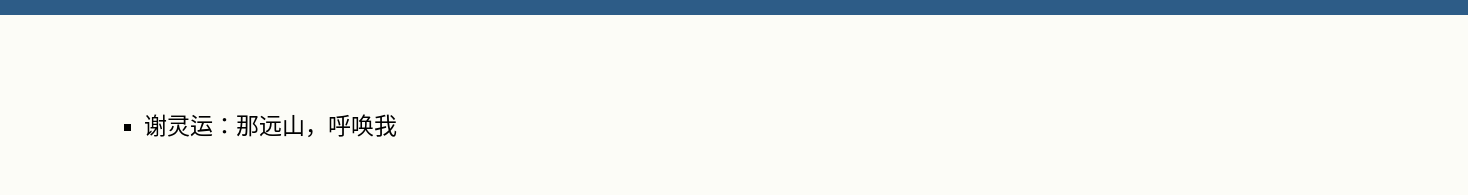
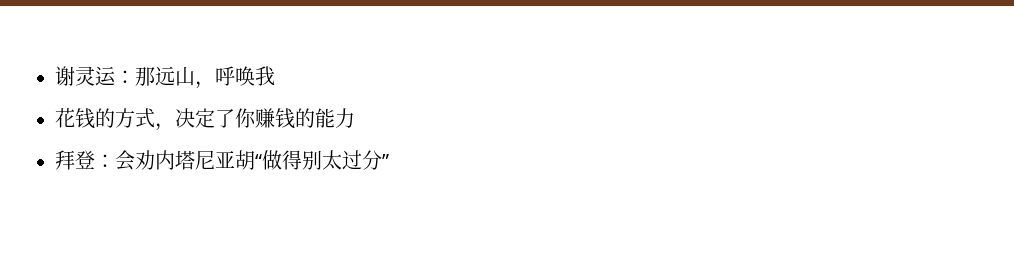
(398, 125) none -> [55,108,355,131] [55,150,389,171] // 花钱的方式，决定了你赚钱的能力 // 拜登：会劝内塔尼亚胡“做得别太过分”

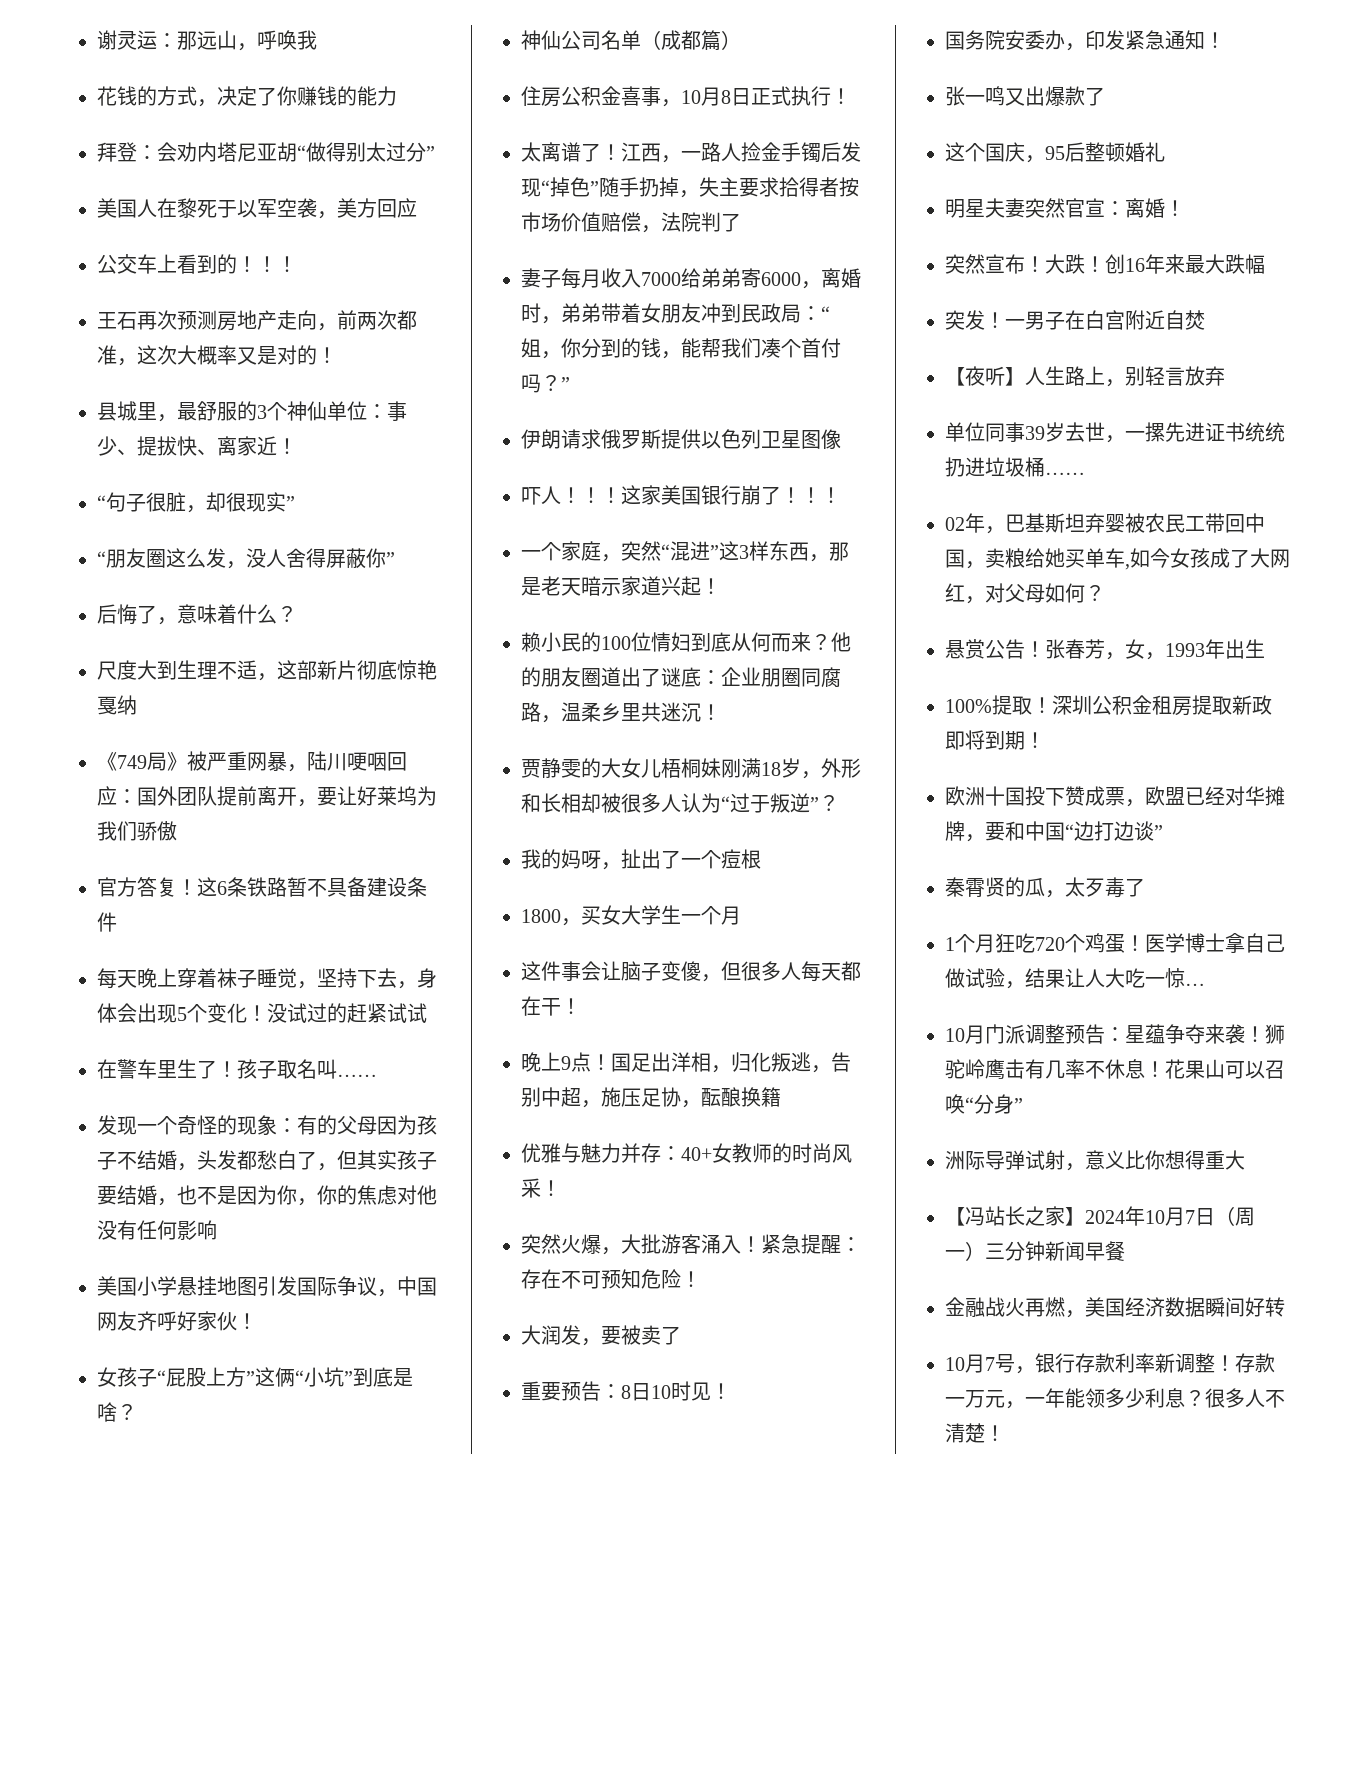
(389, 161) none -> [97,198,417,219] [97,254,297,274] [97,310,417,331] [97,345,337,366] [97,401,407,422] [97,436,297,456] [97,492,295,513] [97,548,395,569] [97,604,297,625] [97,660,437,681] [97,695,137,715] [97,751,407,772] [97,786,437,807] [97,821,177,841] [97,877,427,897] [97,912,117,932] [97,968,437,989] [97,1003,427,1023] [97,1059,377,1079] [97,1115,437,1135] [97,1150,437,1171] [97,1185,437,1206] [97,1220,217,1240] [97,1276,437,1297] [97,1311,257,1331] [97,1367,413,1387] [97,1402,137,1422] [521,30,741,51] [521,86,851,107] [521,142,861,163] [521,177,859,198] [521,212,741,233] [521,268,861,289] [521,303,830,324] [521,338,841,359] [521,374,570,393] [521,429,841,449] [521,485,841,505] [521,541,849,562] [521,576,721,596] [521,632,851,652] [521,667,841,688] [521,702,721,723] [521,758,861,779] [521,793,839,813] [521,849,761,870] [521,905,741,926] [521,961,861,982] [521,996,581,1016] [521,1052,851,1073] [521,1087,781,1108] [521,1143,852,1163] [521,1178,561,1198] [521,1234,861,1255] [521,1269,701,1289] [521,1325,681,1346] [521,1381,731,1401] [945,30,1225,51] [945,86,1105,107] [945,142,1165,163] [945,198,1185,218] [945,254,1265,274] [945,310,1205,330] [945,366,1225,387] [945,422,1285,443] [945,457,1085,477] [945,513,1265,534] [945,548,1290,570] [945,583,1105,604] [945,639,1265,660] [945,695,1272,716] [945,730,1045,750] [945,786,1285,807] [945,821,1163,842] [945,877,1145,898] [945,933,1285,954] [945,968,1205,989] [945,1024,1285,1044] [945,1059,1285,1079] [945,1094,1023,1114] [945,1150,1245,1171] [945,1206,1255,1226] [945,1241,1125,1261] [945,1297,1285,1318] [945,1353,1275,1374] [945,1388,1285,1409] [945,1423,1005,1443] // 美国人在黎死于以军空袭，美方回应 // 公交车上看到的！！！ // 王石再次预测房地产走向，前两次都准，这次大概率又是对的！ // 县城里，最舒服的3个神仙单位：事少、提拔快、离家近！ // “句子很脏，却很现实” // “朋友圈这么发，没人舍得屏蔽你” // 后悔了，意味着什么？ // 尺度大到生理不适，这部新片彻底惊艳戛纳 // 《749局》被严重网暴，陆川哽咽回应：国外团队提前离开，要让好莱坞为我们骄傲 // 官方答复！这6条铁路暂不具备建设条件 // 每天晚上穿着袜子睡觉，坚持下去，身体会出现5个变化！没试过的赶紧试试 // 在警车里生了！孩子取名叫…… // 发现一个奇怪的现象：有的父母因为孩子不结婚，头发都愁白了，但其实孩子要结婚，也不是因为你，你的焦虑对他没有任何影响 // 美国小学悬挂地图引发国际争议，中国网友齐呼好家伙！ // 女孩子“屁股上方”这俩“小坑”到底是啥？ // 神仙公司名单（成都篇） // 住房公积金喜事，10月8日正式执行！ // 太离谱了！江西，一路人捡金手镯后发现“掉色”随手扔掉，失主要求拾得者按市场价值赔偿，法院判了 // 妻子每月收入7000给弟弟寄6000，离婚时，弟弟带着女朋友冲到民政局：“姐，你分到的钱，能帮我们凑个首付吗？” // 伊朗请求俄罗斯提供以色列卫星图像 // 吓人！！！这家美国银行崩了！！！ // 一个家庭，突然“混进”这3样东西，那是老天暗示家道兴起！ // 赖小民的100位情妇到底从何而来？他的朋友圈道出了谜底：企业朋圈同腐路，温柔乡里共迷沉！ // 贾静雯的大女儿梧桐妹刚满18岁，外形和长相却被很多人认为“过于叛逆”？ // 我的妈呀，扯出了一个痘根 // 1800，买女大学生一个月 // 这件事会让脑子变傻，但很多人每天都在干！ // 晚上9点！国足出洋相，归化叛逃，告别中超，施压足协，酝酿换籍 // 优雅与魅力并存：40+女教师的时尚风采！ // 突然火爆，大批游客涌入！紧急提醒：存在不可预知危险！ // 大润发，要被卖了 // 重要预告：8日10时见！ // 国务院安委办，印发紧急通知！ // 张一鸣又出爆款了 // 这个国庆，95后整顿婚礼 // 明星夫妻突然官宣：离婚！ // 突然宣布！大跌！创16年来最大跌幅 // 突发！一男子在白宫附近自焚 // 【夜听】人生路上，别轻言放弃 // 单位同事39岁去世，一摞先进证书统统扔进垃圾桶…… // 02年，巴基斯坦弃婴被农民工带回中国，卖粮给她买单车,如今女孩成了大网红，对父母如何？ // 悬赏公告！张春芳，女，1993年出生 // 100%提取！深圳公积金租房提取新政即将到期！ // 欧洲十国投下赞成票，欧盟已经对华摊牌，要和中国“边打边谈” // 秦霄贤的瓜，太歹毒了 // 1个月狂吃720个鸡蛋！医学博士拿自己做试验，结果让人大吃一惊… // 10月门派调整预告：星蕴争夺来袭！狮驼岭鹰击有几率不休息！花果山可以召唤“分身” // 洲际导弹试射，意义比你想得重大 // 【冯站长之家】2024年10月7日（周一）三分钟新闻早餐 // 金融战火再燃，美国经济数据瞬间好转 // 10月7号，银行存款利率新调整！存款一万元，一年能领多少利息？很多人不清楚！

